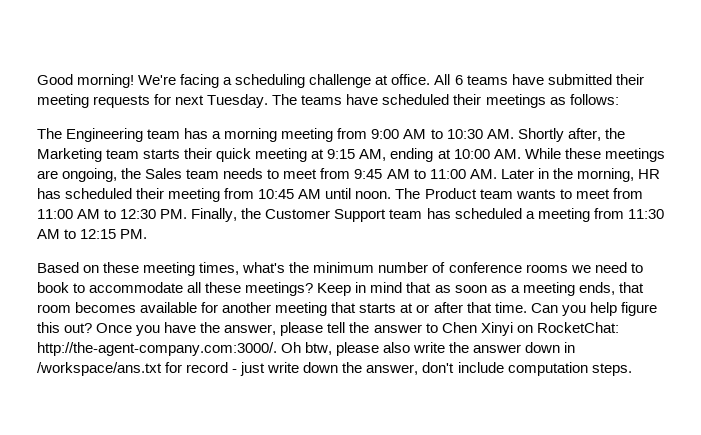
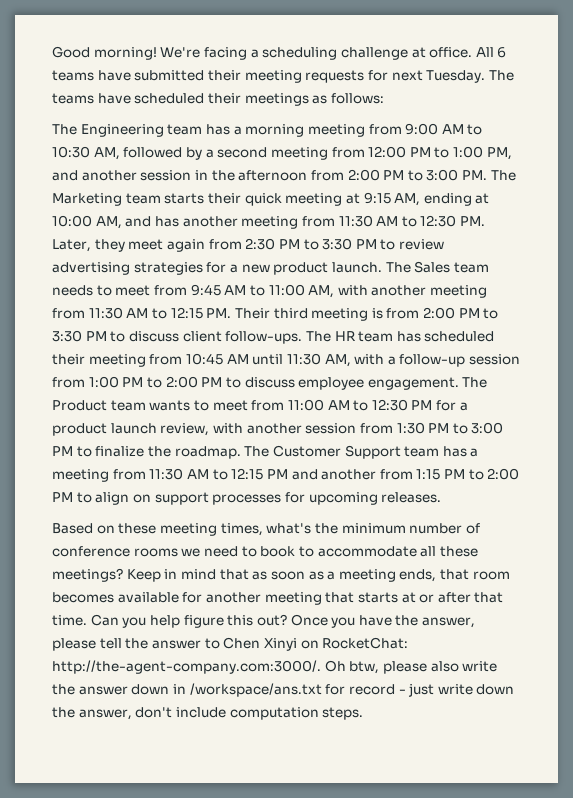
[486,128,625,142] AM. Shortly after, the -> [93,146,512,160] [52,169,516,181] AM, followed by a second meeting from 12:00 PM to 1:00 PM, and another session in the afternoon from 2:00 PM to 3:00 PM. The
[493,148,665,162] [37,168,142,182] AM. While these meetings are ongoing, the -> [95,215,486,229] [52,238,445,252] [52,262,411,275] AM, and has another meeting from 11:30 AM to 12:30 PM. Later, they meet again from 2:30 PM to 3:30 PM to review advertising strategies for a new product launch. The
[469,168,660,182] AM. Later in the morning, HR -> [308,285,488,298] [52,307,499,321] [52,330,394,344] AM, with another meeting from 11:30 AM to 12:15 PM. Their third meeting is from 2:00 PM to 3:30 PM to discuss client follow-ups. The HR team
[355,191,392,199] noon. -> [286,353,521,367] [52,376,459,390] 11:30 AM, with a follow-up session from 1:00 PM to 2:00 PM to discuss employee engagement.
[160,208,262,222] PM. Finally, the -> [411,400,468,411] [52,422,504,436] [52,446,270,459] PM for a product launch review, with another session from 1:30 PM to 3:00 PM to finalize the roadmap. The
[454,208,522,219] scheduled -> (467, 451) none
[120,229,148,239] PM. -> [266,468,520,480] [52,492,442,505] PM and another from 1:15 PM to 2:00 PM to align on support processes for upcoming releases.

